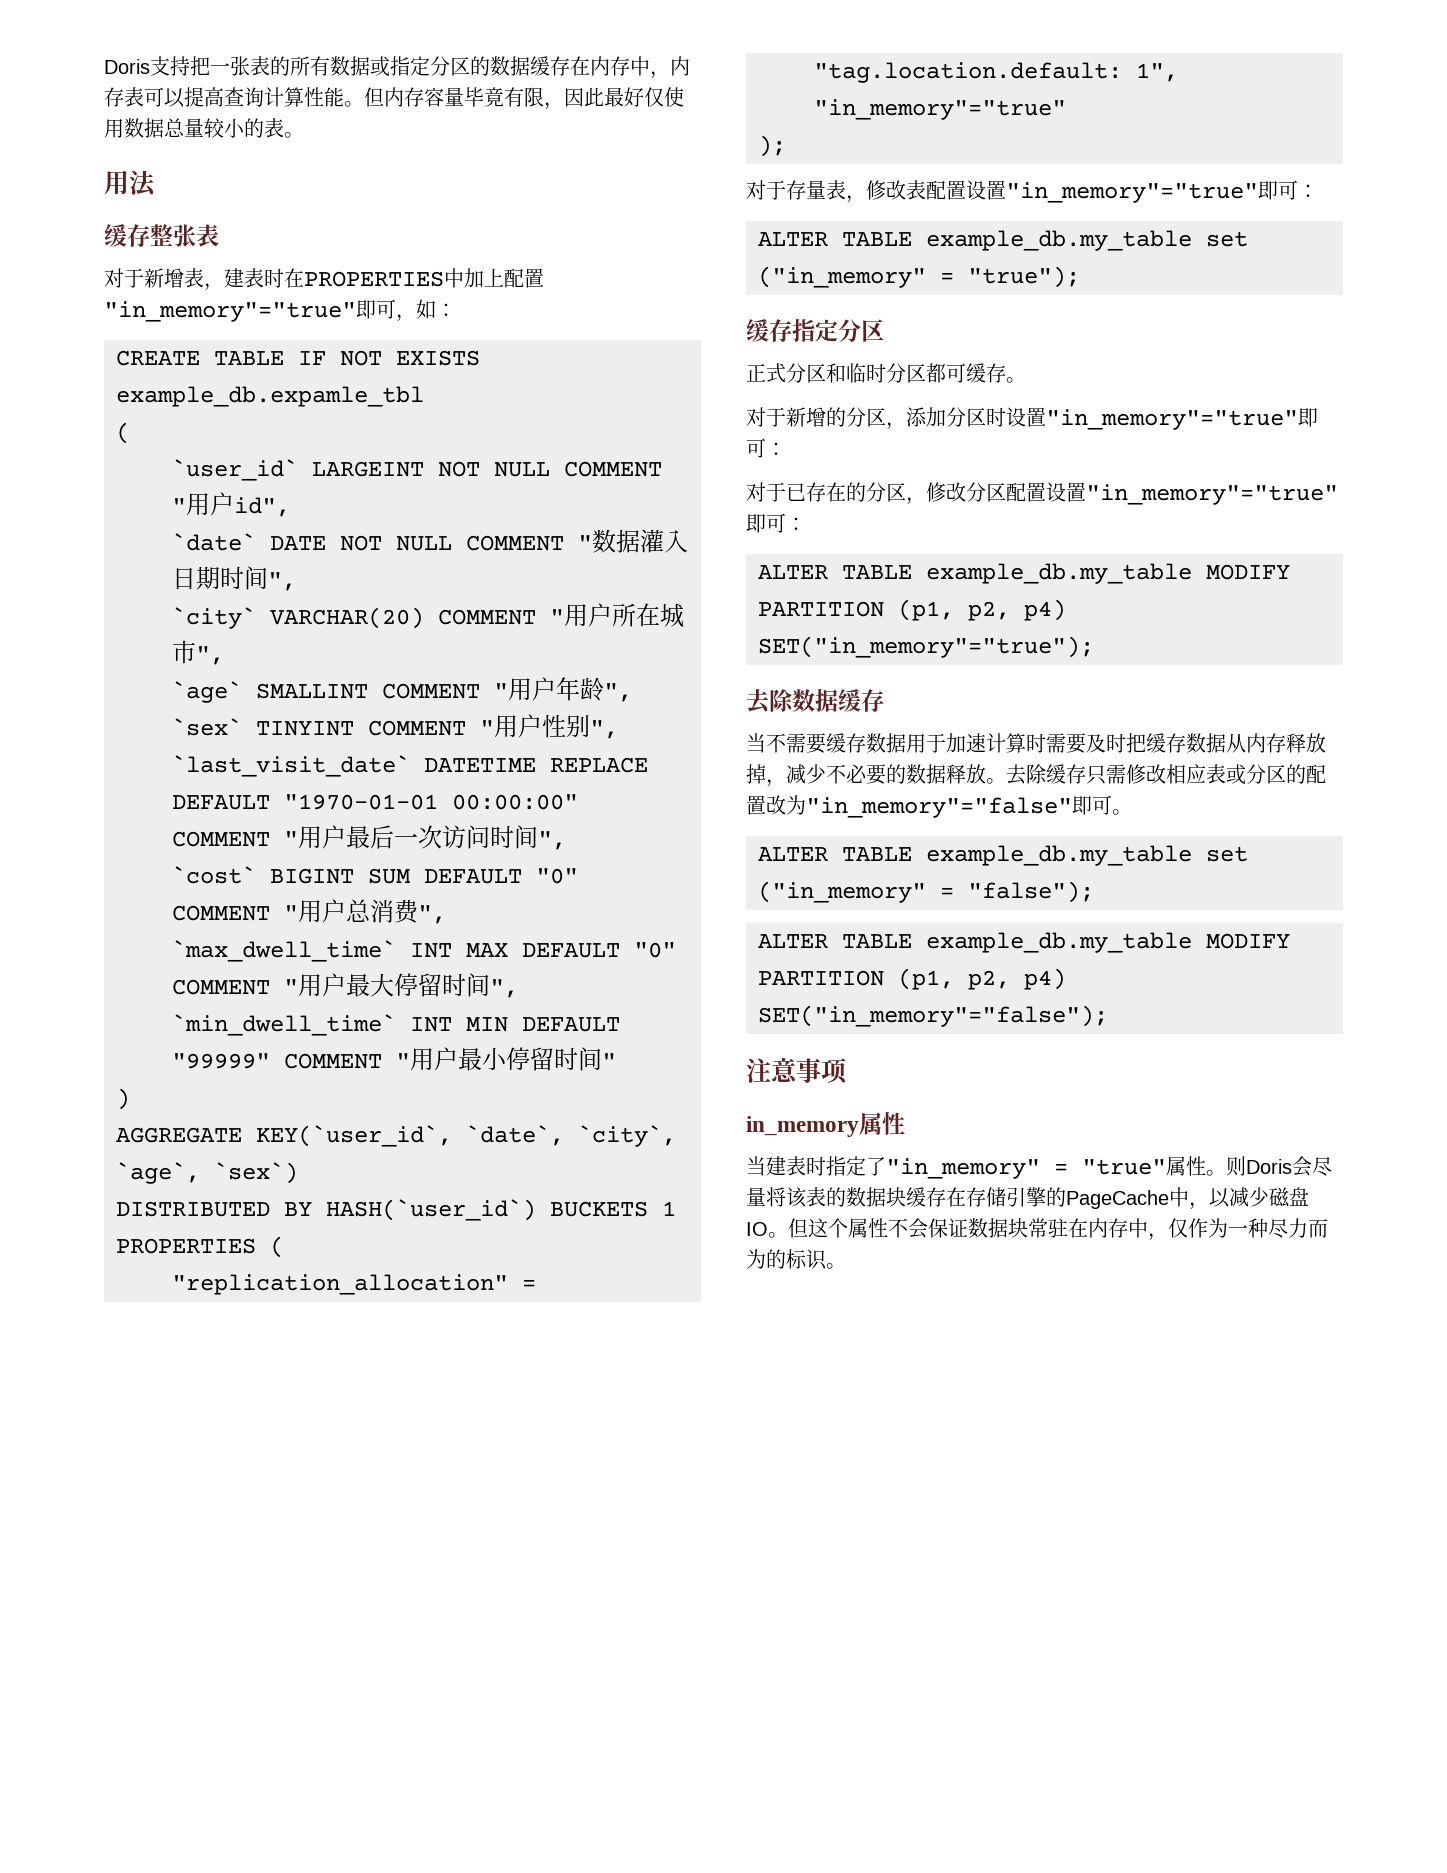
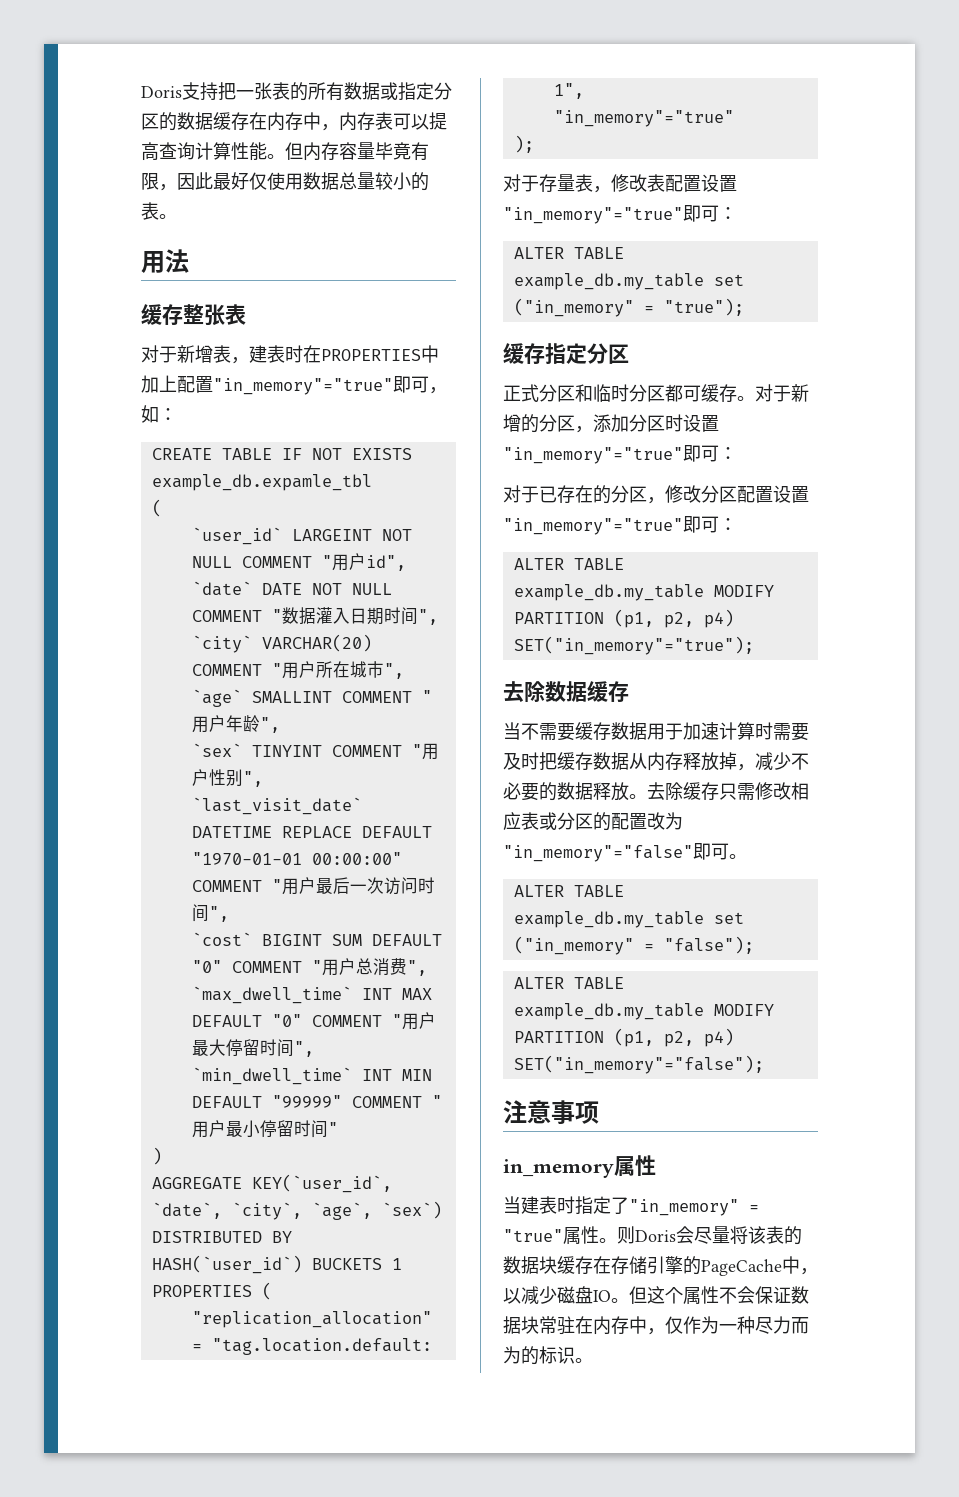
(1026, 380) // -> (755, 398) none

